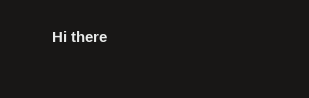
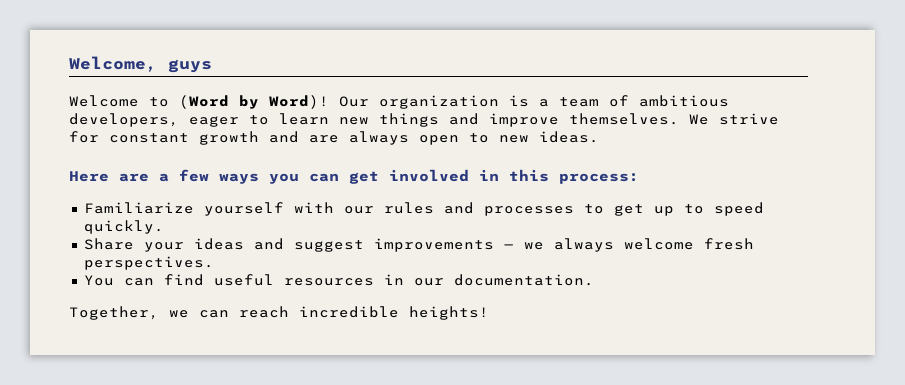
[52,31,108,42] Hi there -> [69,56,212,73] [69,95,729,109] [69,113,779,127] [69,131,599,145] [69,169,639,184] [83,202,764,216] [83,220,164,234] [83,238,754,252] [83,256,214,270] [83,274,594,286] [69,306,489,320] Welcome, guys // Welcome to (Word by Word)! Our organization is a team of ambitious developers, eager to learn new things and improve themselves. We strive for constant growth and are always open to new ideas. // Here are a few ways you can get involved in this process: // Familiarize yourself with our rules and processes to get up to speed quickly. // Share your ideas and suggest improvements — we always welcome fresh perspectives. // You can find useful resources in our documentation. // Together, we can reach incredible heights!

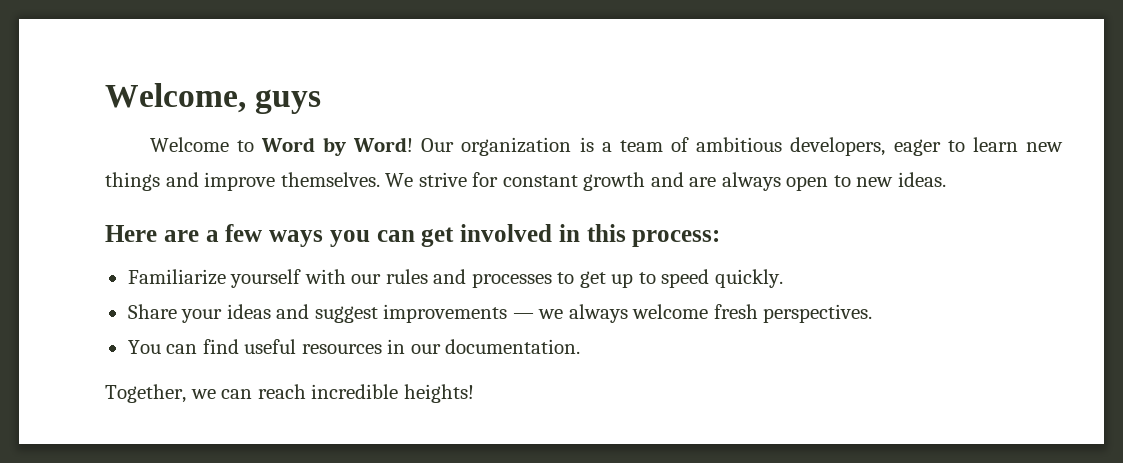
[179,95,329,109] (Word by Word)! -> [260,137,414,156] Word by Word!

